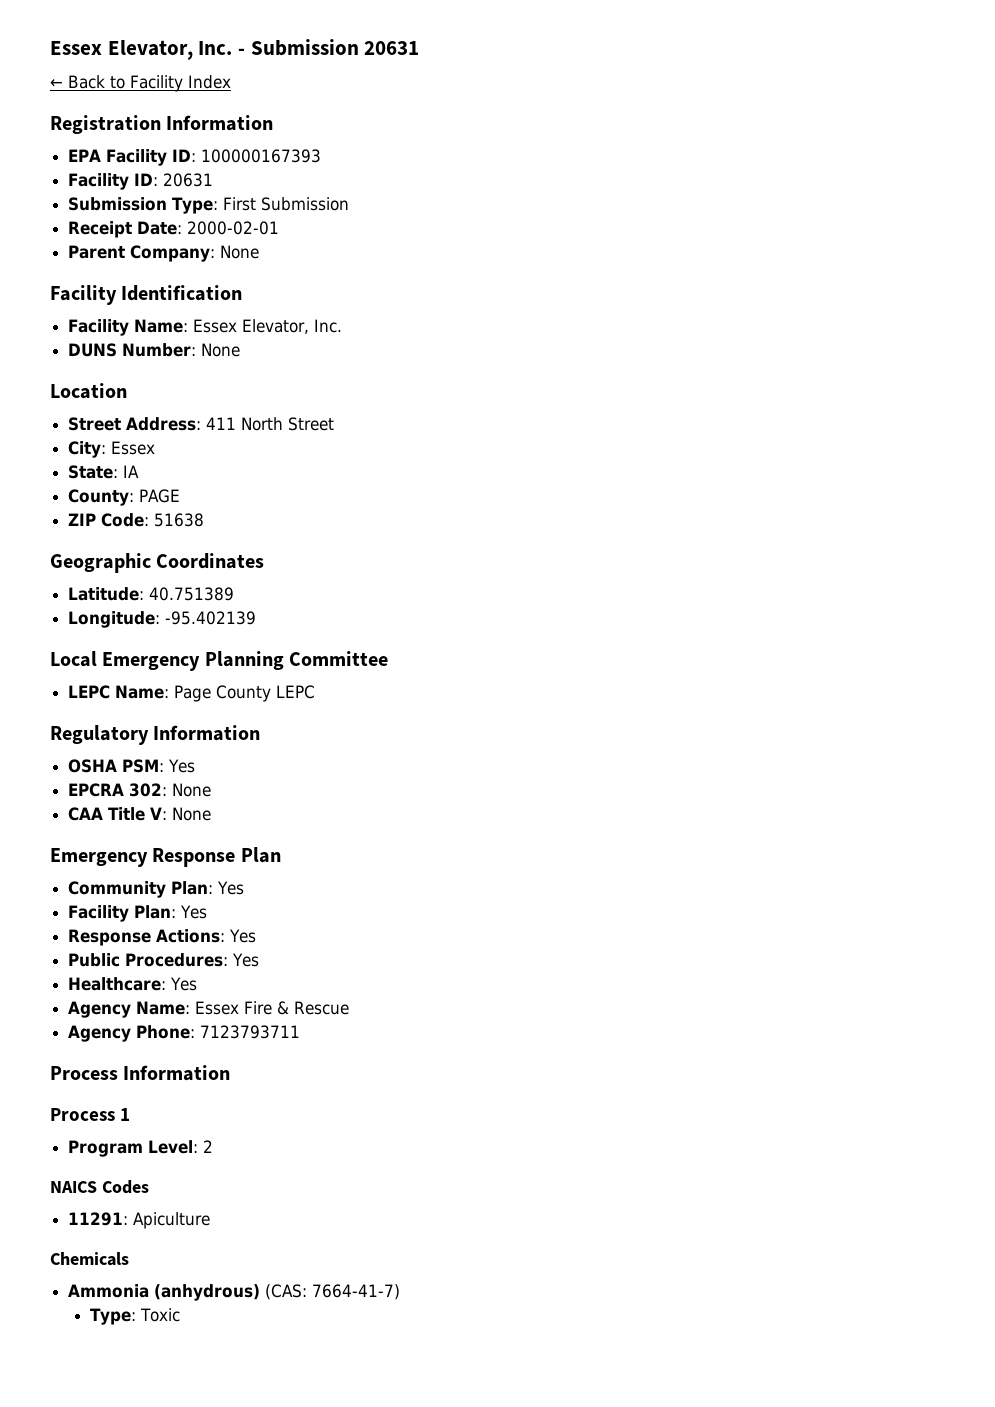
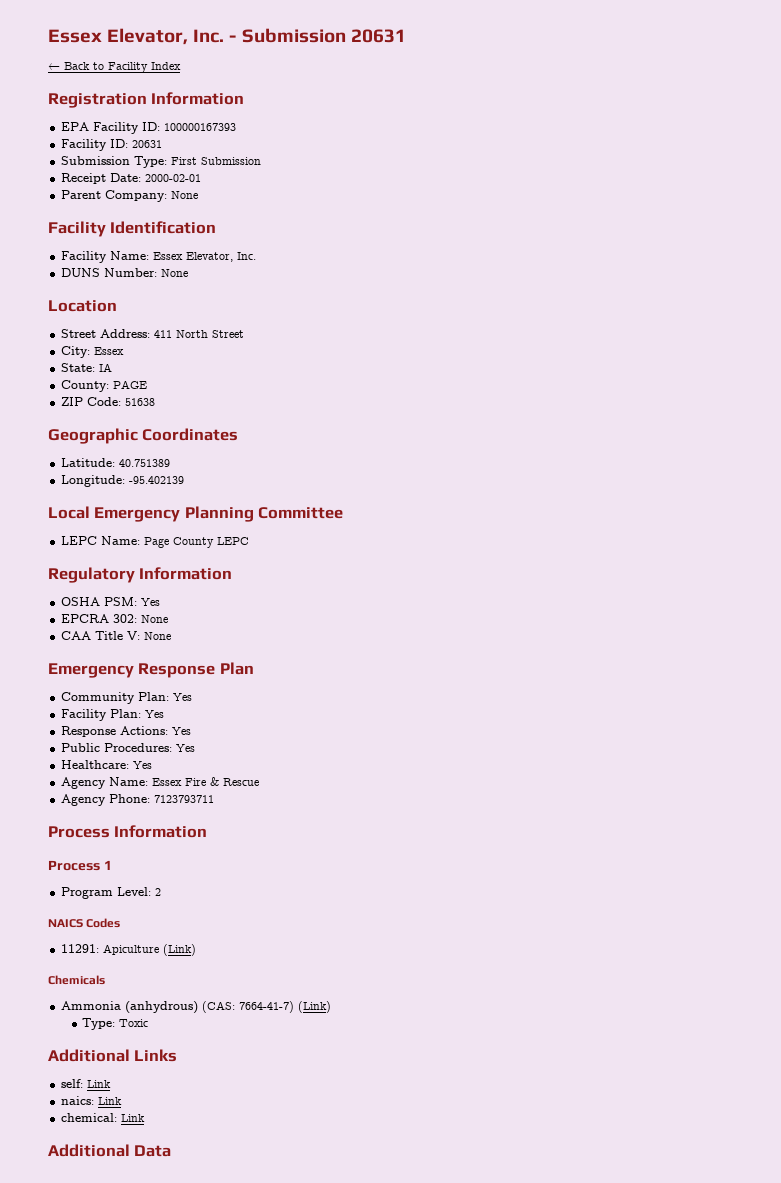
(211, 1220) none -> [162,944,196,956] (Link)
(401, 1292) none -> [297,1001,331,1013] (Link)
(180, 1315) none -> [48,1049,178,1062] [60,1079,111,1088] [60,1096,122,1105] [60,1113,145,1122] [48,1144,172,1157] // Additional Links // self: Link // naics: Link // chemical: Link // Additional Data

